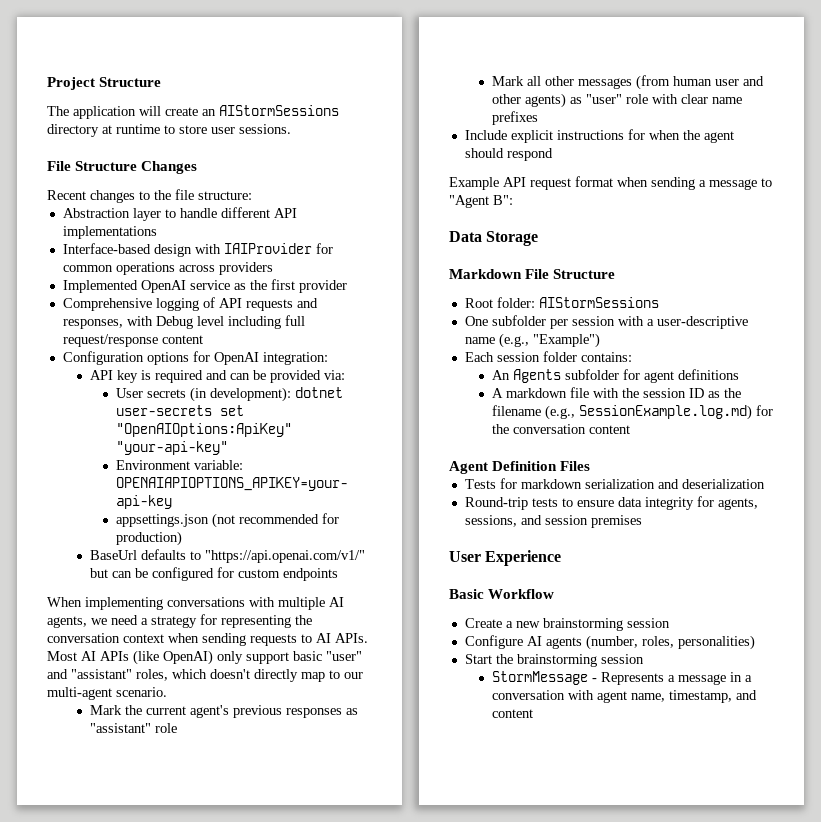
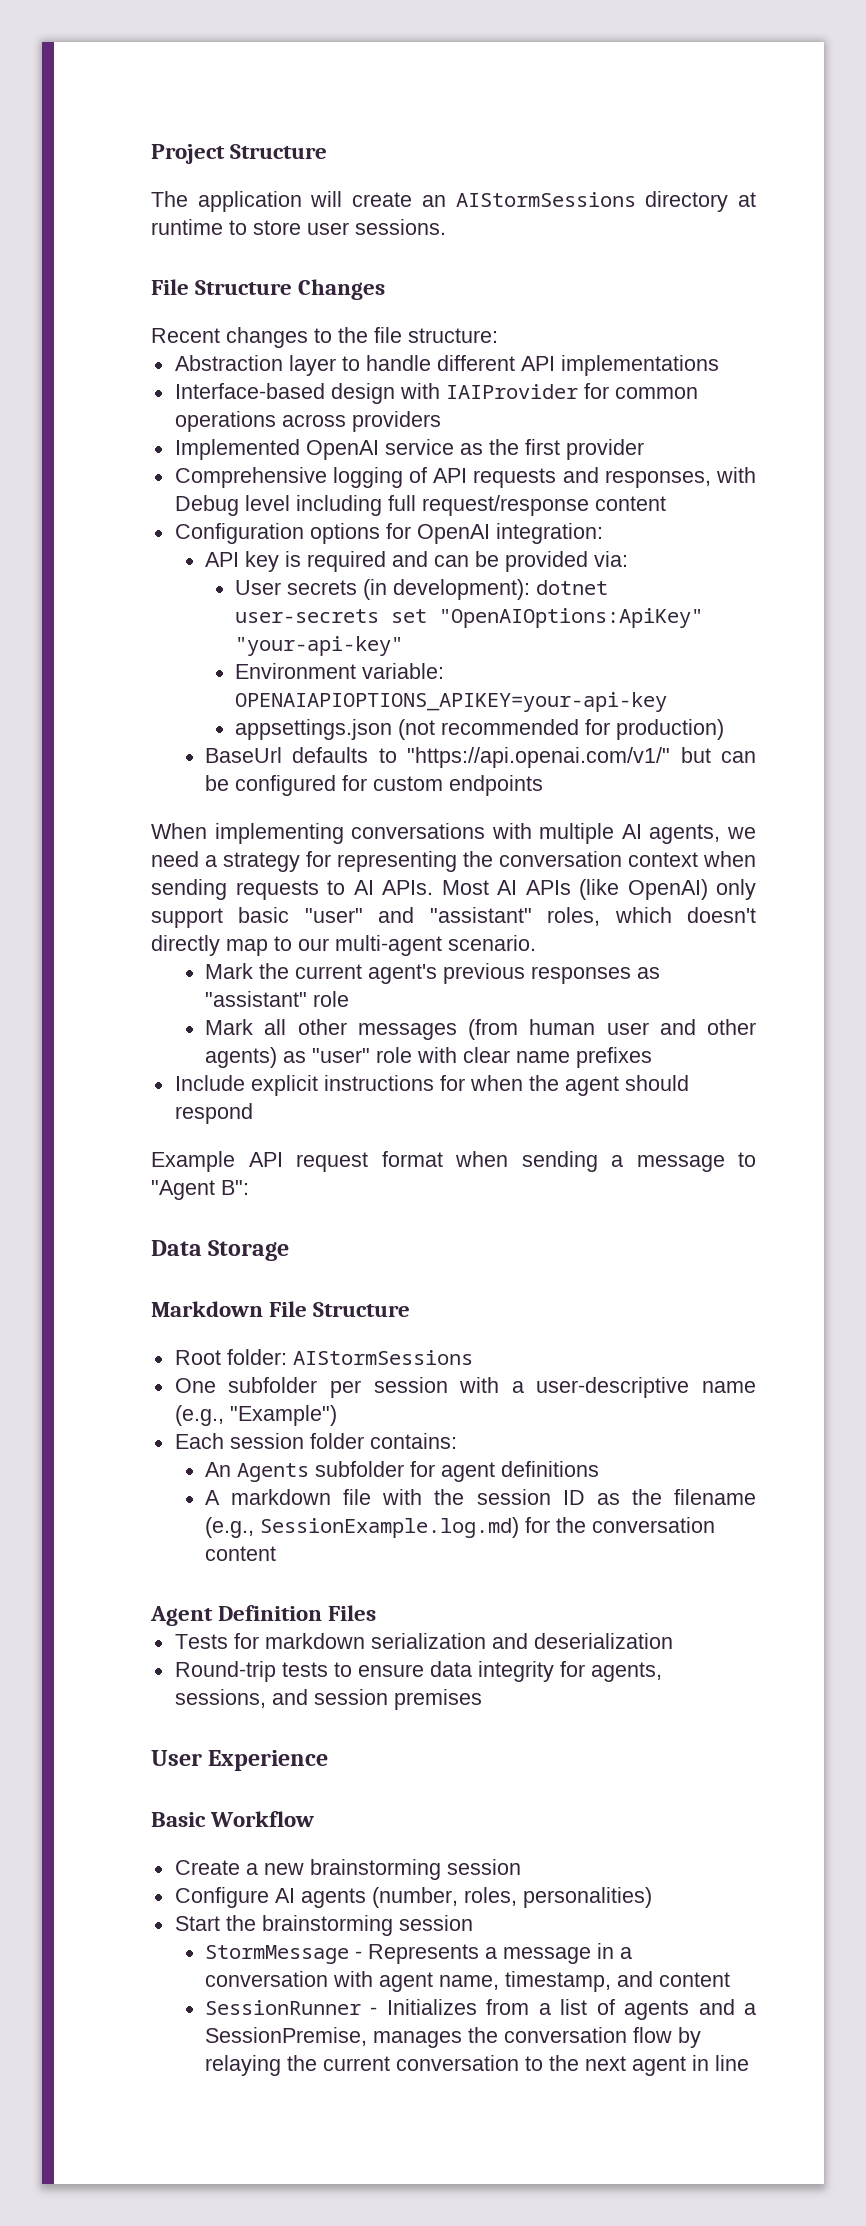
(533, 713) none -> [205,1999,757,2020] [205,2027,702,2048] [205,2055,750,2076] // SessionRunner - Initializes from a list of agents and a SessionPremise, manages the conversation flow by relaying the current conversation to the next agent in line

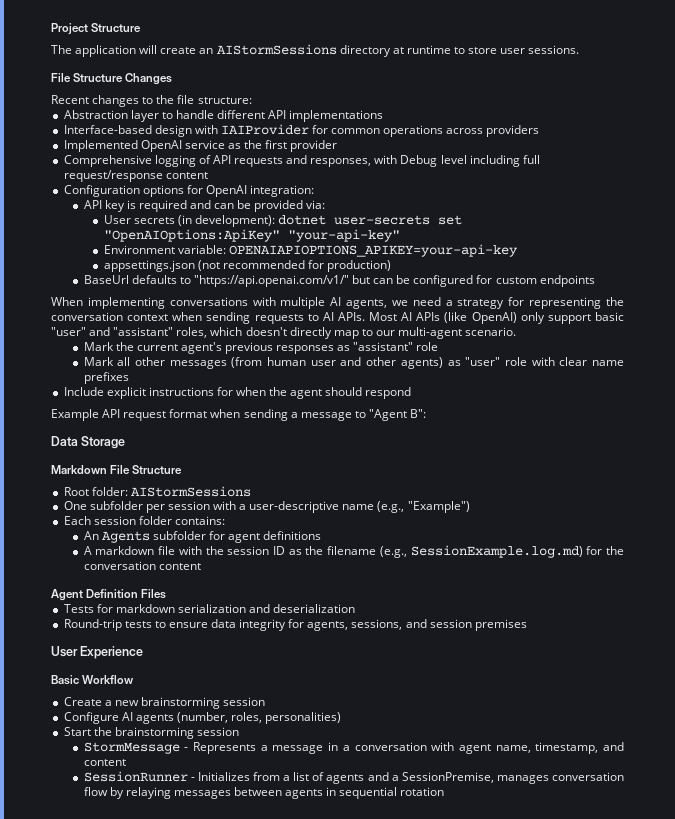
[468,2027,499,2043] the -> (549, 779) none
[287,2055,750,2076] the current conversation to the next agent in line -> [173,787,445,799] messages between agents in sequential rotation

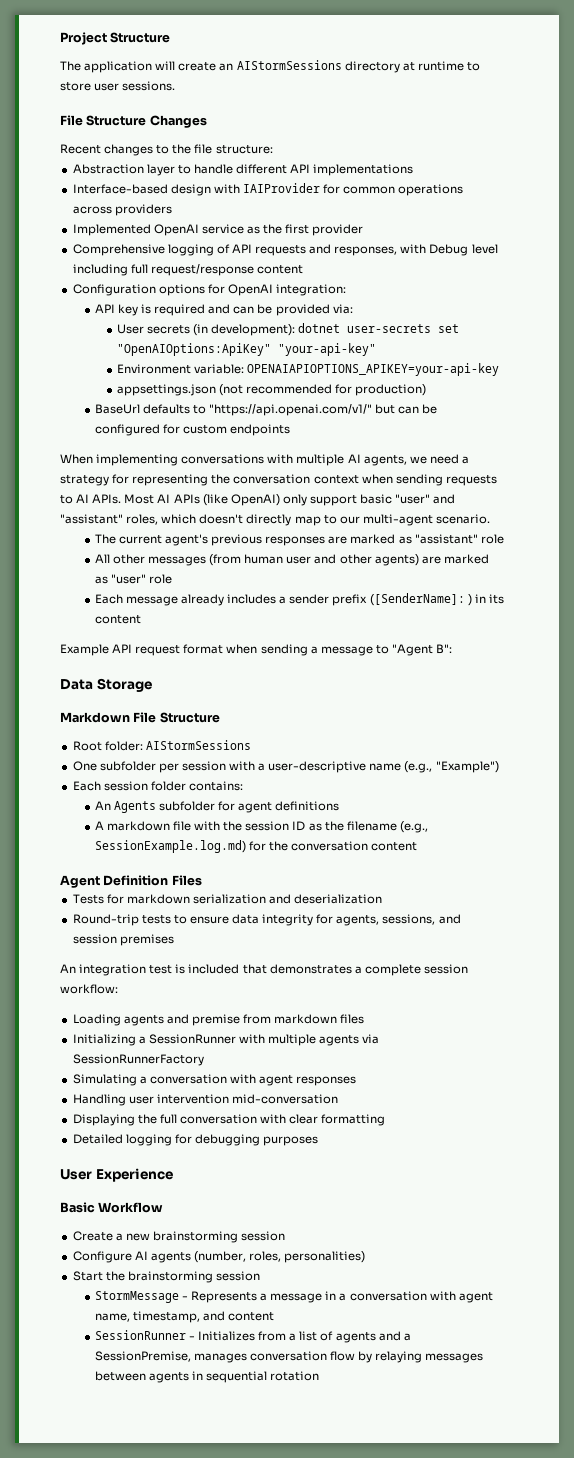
[83,342,134,351] Mark the -> [94,534,116,544] The
(335, 349) none -> [328,534,396,544] are marked
[83,357,131,366] Mark all -> [94,554,110,563] All
(443, 363) none -> [421,554,489,564] are marked
[531,357,624,366] [83,372,129,384] [63,387,412,399] with clear name prefixes // Include explicit instructions for when the agent should respond -> [94,593,504,606] [94,615,141,624] // Each message already includes a sender prefix ([SenderName]: ) in its content
(527, 625) none -> [60,964,468,976] [60,984,118,994] [72,1014,365,1026] [72,1034,380,1046] [72,1054,204,1066] [72,1074,357,1086] [72,1094,338,1106] [72,1114,386,1126] [72,1134,319,1146] // An integration test is included that demonstrates a complete session workflow: // Loading agents and premise from markdown files // Initializing a SessionRunner with multiple agents via SessionRunnerFactory // Simulating a conversation with agent responses // Handling user intervention mid-conversation // Displaying the full conversation with clear formatting // Detailed logging for debugging purposes

